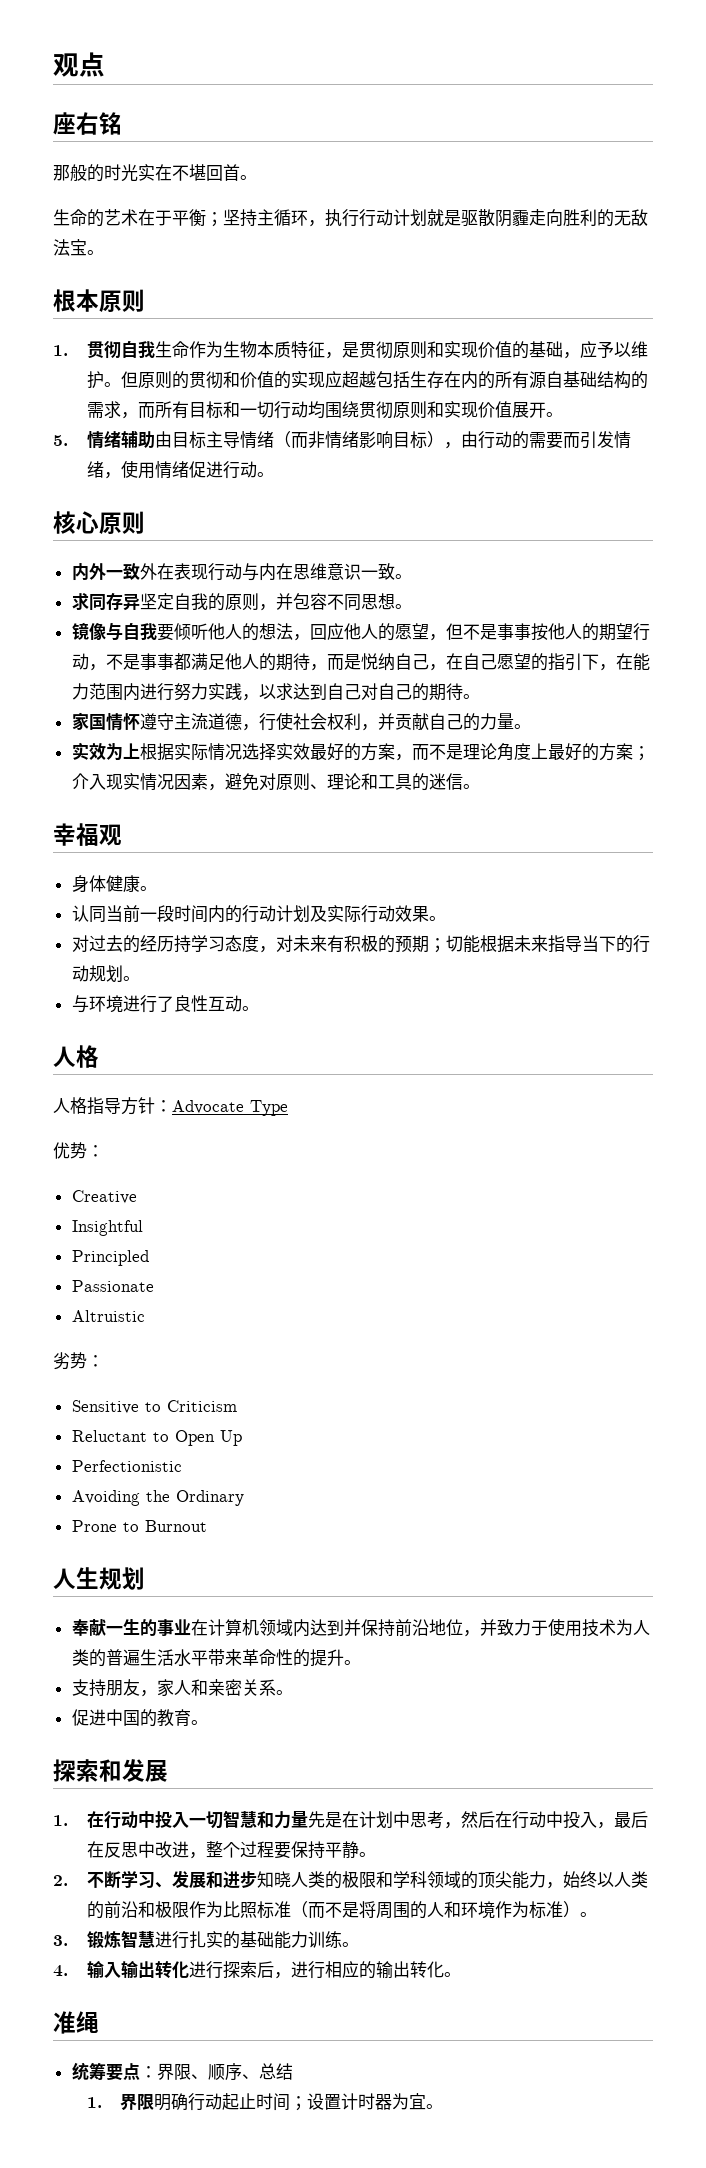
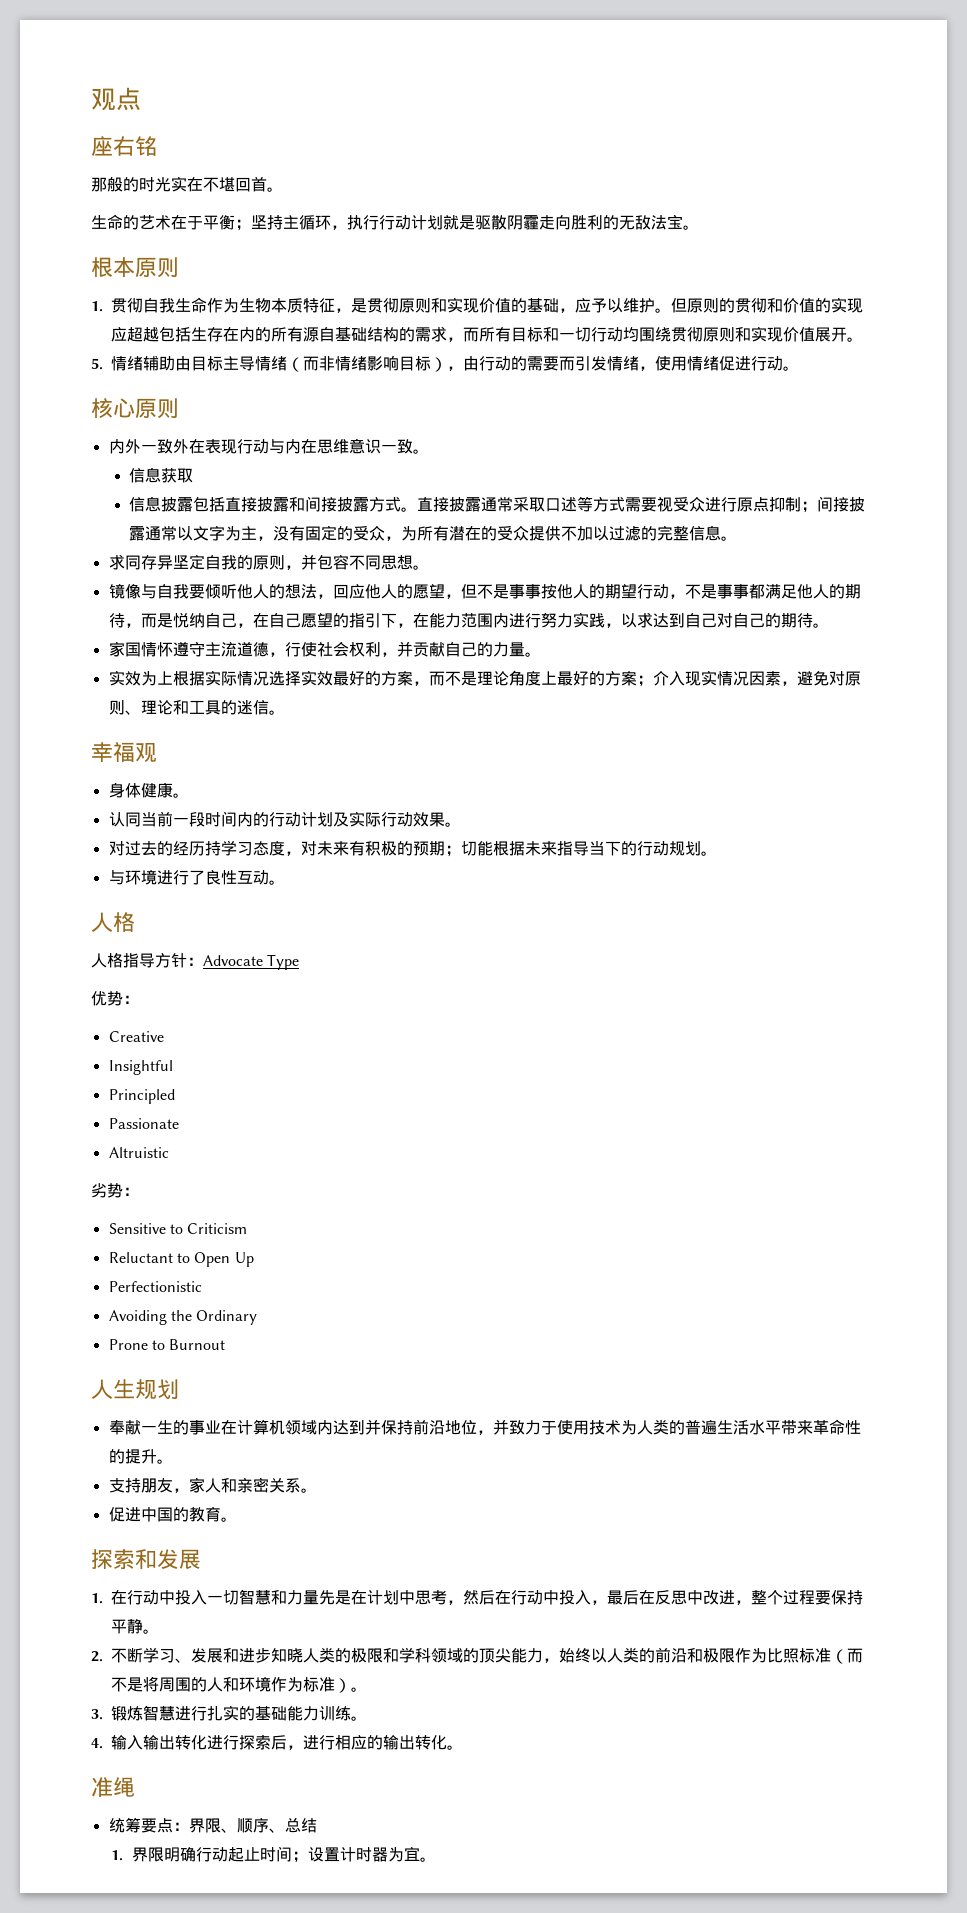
(412, 576) none -> [128,467,193,483] [128,496,865,513] [128,525,737,541] // 信息获取 // 信息披露包括直接披露和间接披露方式。直接披露通常采取口述等方式需要视受众进行原点抑制；间接披露通常以文字为主，没有固定的受众，为所有潜在的受众提供不加以过滤的完整信息。

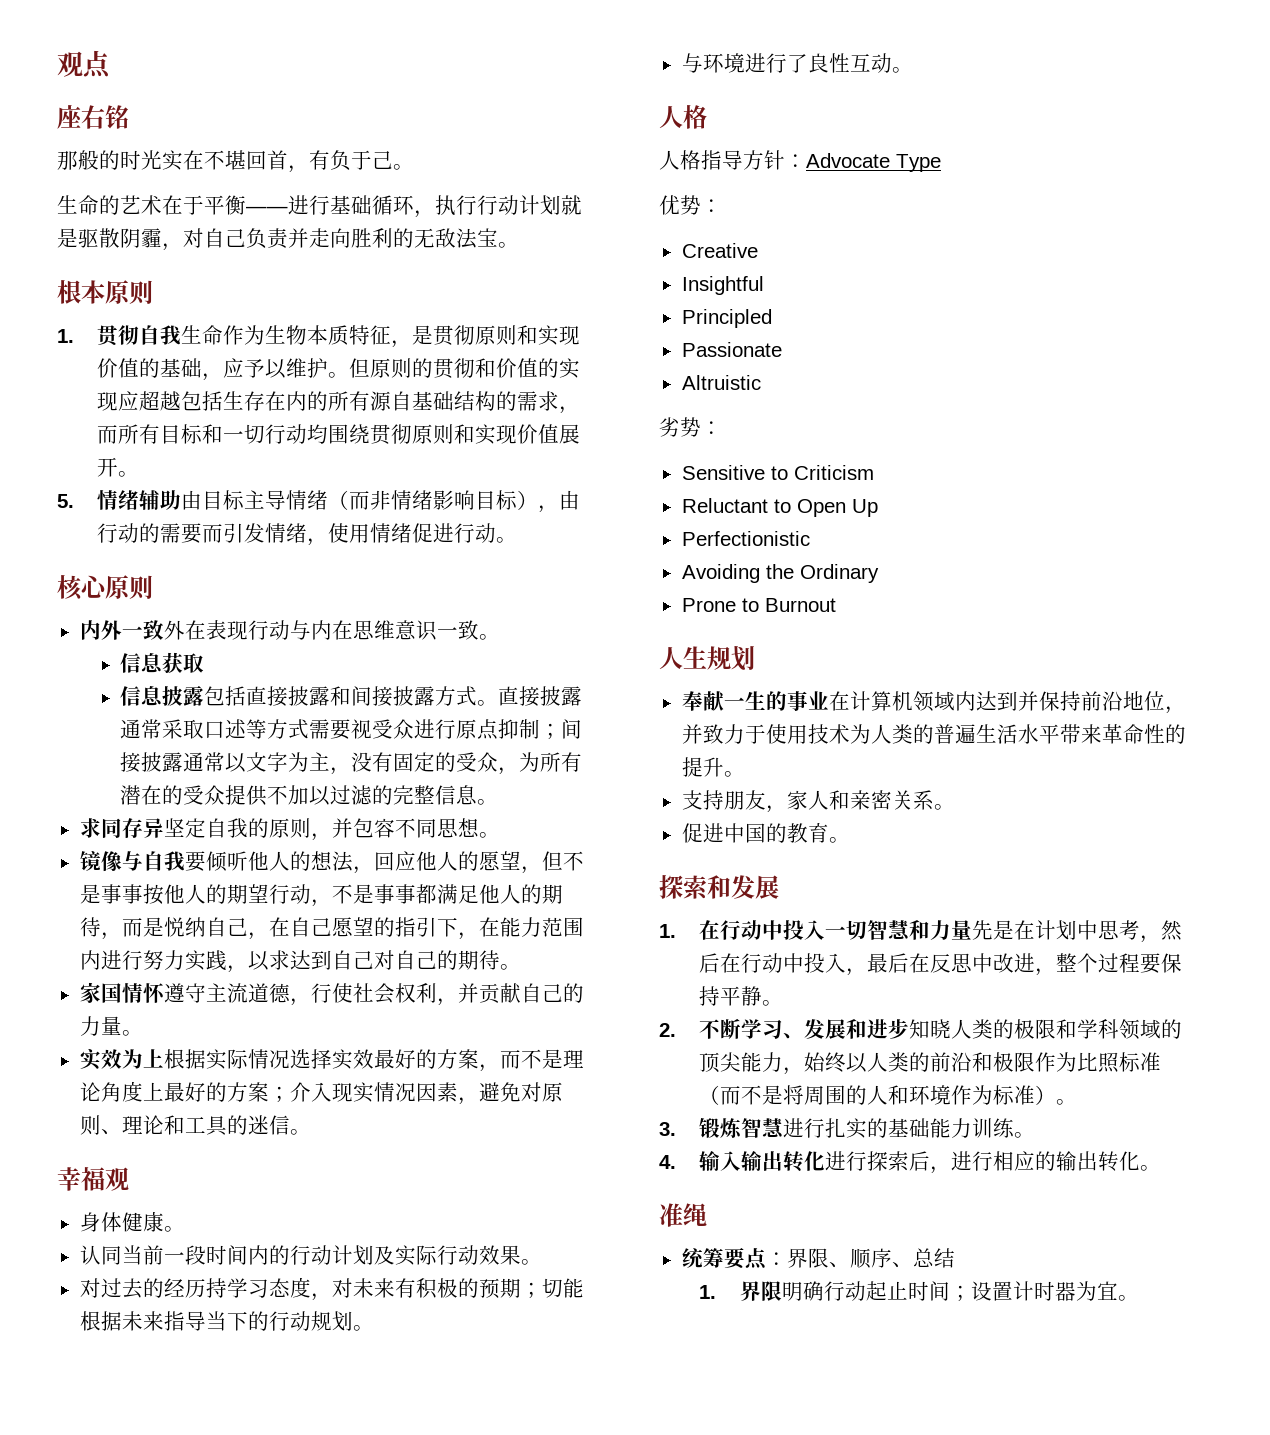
(267, 184) none -> [288,150,393,173] ，有负于己
[235,215,299,231] ；坚持主 -> [246,195,372,215] ——进行基础
(539, 222) none -> [162,228,309,251] ，对自己负责并

